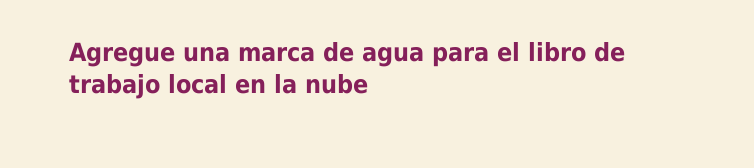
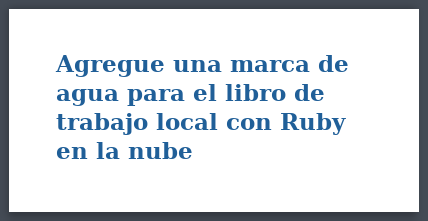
(227, 84) none -> [226,113,346,135] con Ruby

